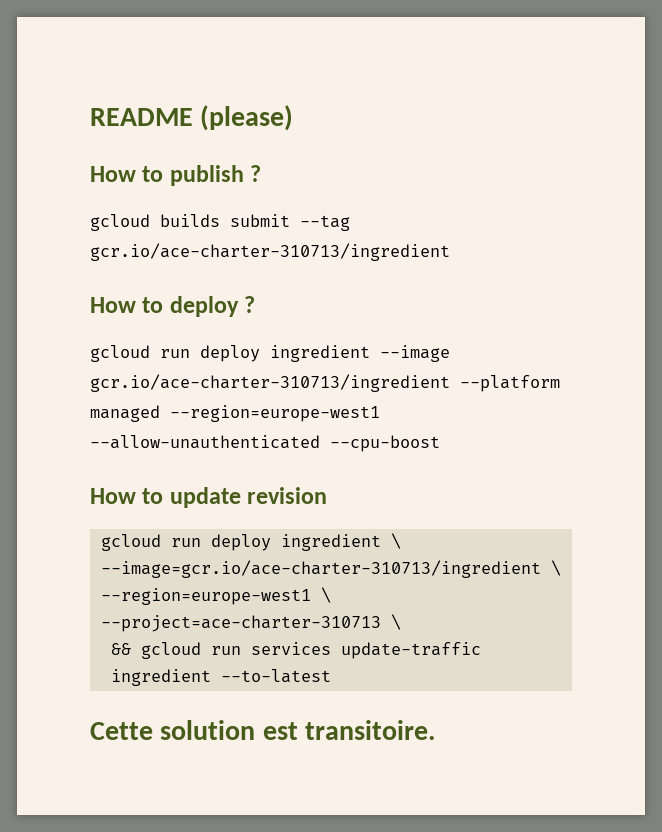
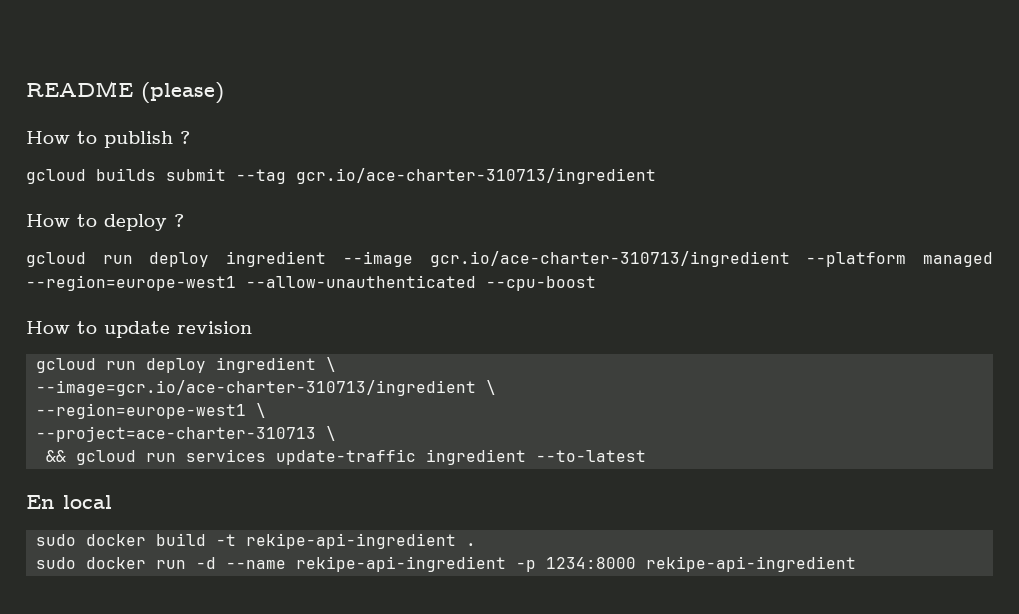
[90,720,436,740] Cette solution est transitoire. -> [26,495,112,509] [35,533,476,549] [35,556,856,572] En local // sudo docker build -t rekipe-api-ingredient . // sudo docker run -d --name rekipe-api-ingredient -p 1234:8000 rekipe-api-ingredient

